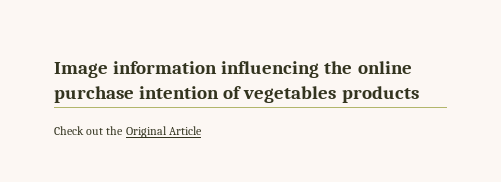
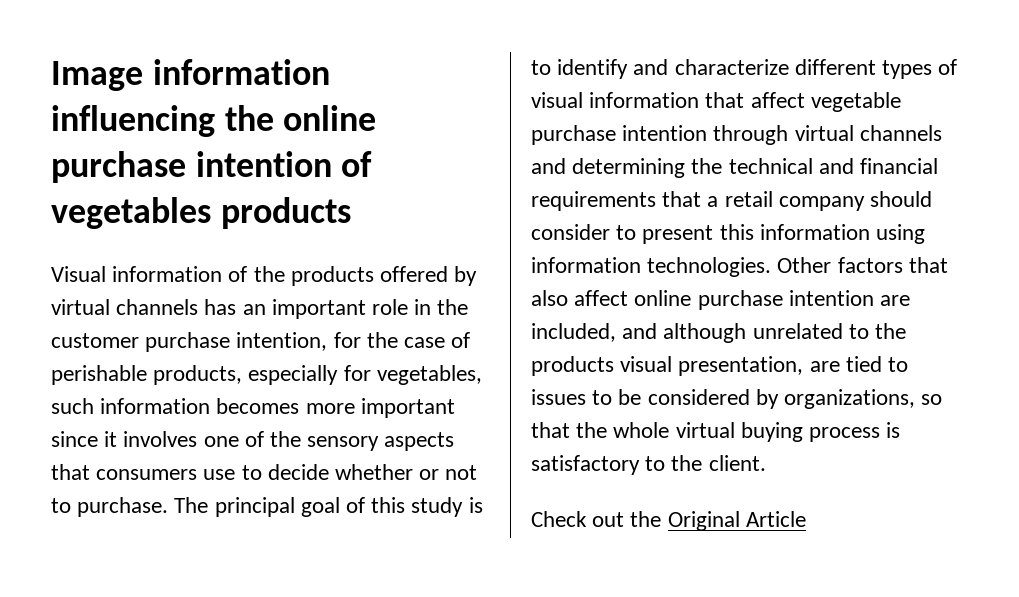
(419, 94) none -> [51,266,478,286] [51,299,469,319] [51,332,471,352] [51,365,482,385] [51,398,455,418] [51,431,455,451] [51,464,478,480] [51,497,483,517] [531,59,958,79] [531,92,901,112] [531,125,942,145] [531,158,939,178] [531,191,933,211] [531,224,926,244] [531,257,948,277] [531,290,911,310] [531,323,907,343] [531,356,909,376] [531,389,943,409] [531,422,901,442] [531,455,766,475] // Visual information of the products offered by virtual channels has an important role in the customer purchase intention, for the case of perishable products, especially for vegetables, such information becomes more important since it involves one of the sensory aspects that consumers use to decide whether or not to purchase. The principal goal of this study is to identify and characterize different types of visual information that affect vegetable purchase intention through virtual channels and determining the technical and financial requirements that a retail company should consider to present this information using information technologies. Other factors that also affect online purchase intention are included, and although unrelated to the products visual presentation, are tied to issues to be considered by organizations, so that the whole virtual buying process is satisfactory to the client.

